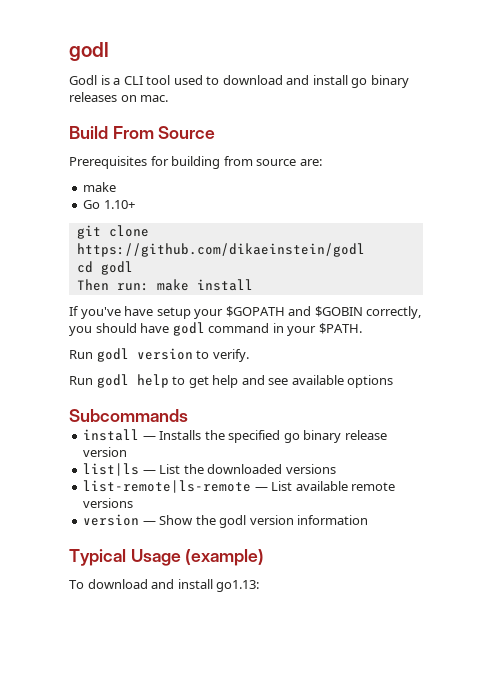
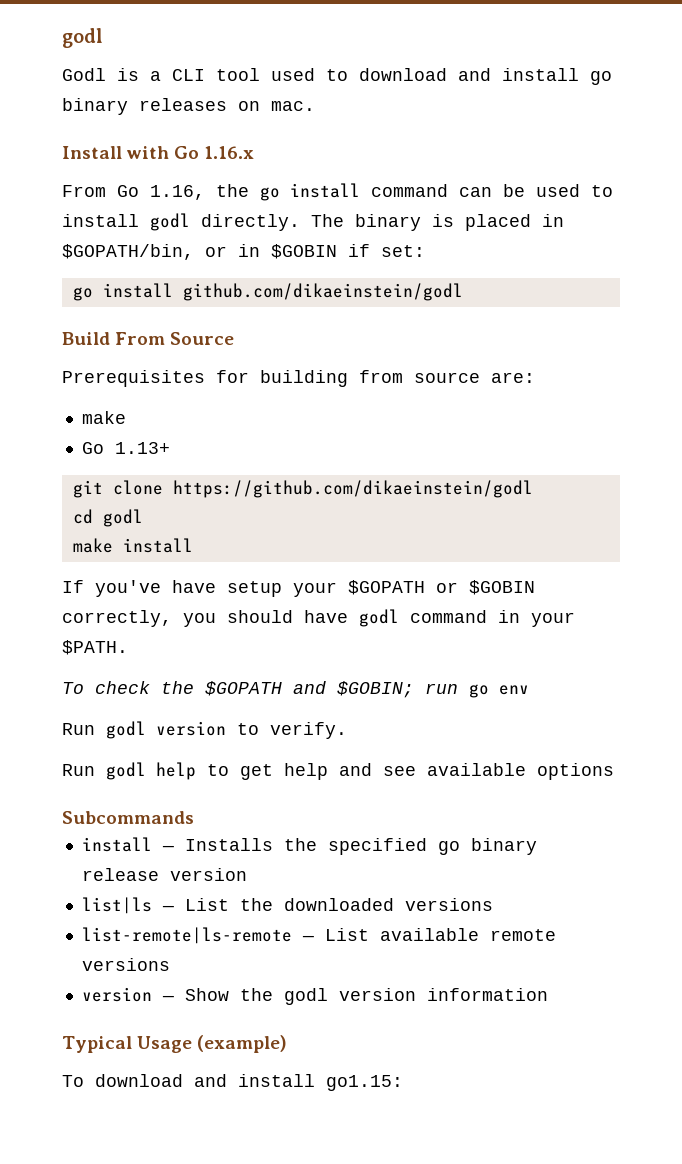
(169, 98) none -> [62,146,255,159] [62,183,613,201] [62,213,564,231] [62,244,425,260] [72,283,463,301] // Install with Go 1.16.x // From Go 1.16, the go install command can be used to install godl directly. The binary is placed in $GOPATH/bin, or in $GOBIN if set: // go install github.com/dikaeinstein/godl
[103,200,135,209] 1.10+ -> [114,442,170,454] 1.13+
[76,279,149,291] Then run: -> (143, 518) none
[288,306,312,316] and -> [436,582,458,593] or
(362, 328) none -> [62,681,529,698] // To check the $GOPATH and $GOBIN; run go env
[216,580,260,592] go1.13: -> [326,1075,403,1091] go1.15:

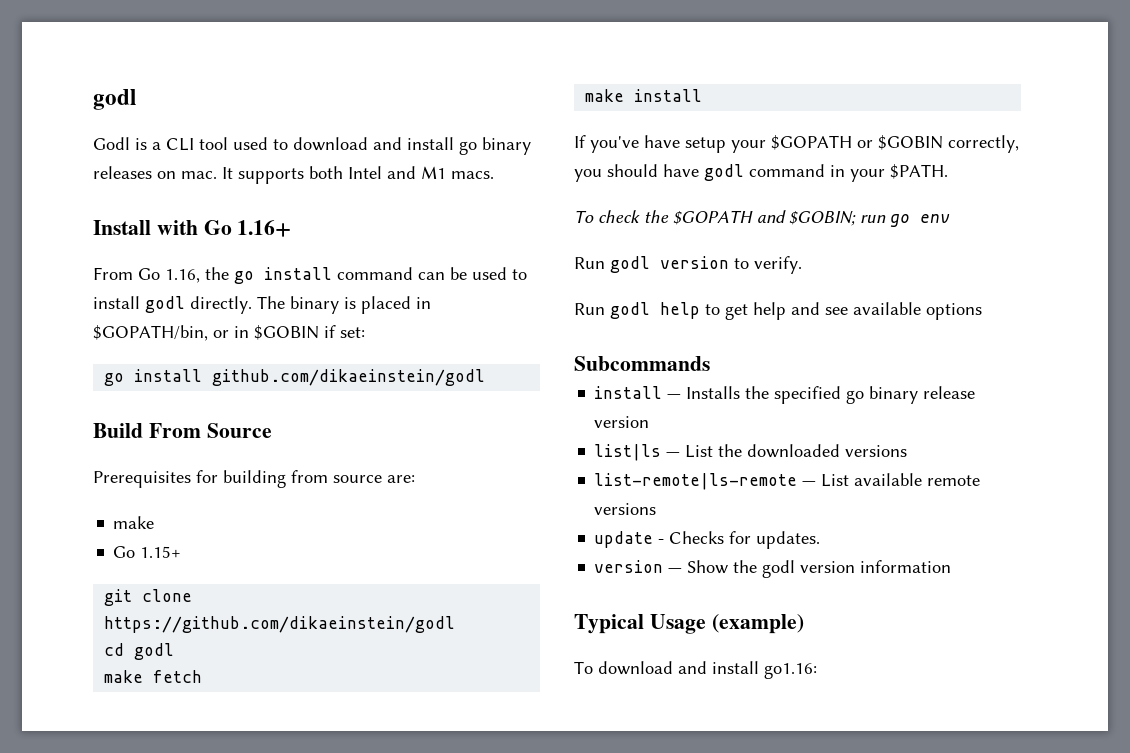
(315, 106) none -> [222,166,494,184] It supports both Intel and M1 macs.
[204,146,255,159] 1.16.x -> [237,220,292,237] 1.16+
[114,442,170,454] 1.13+ -> [140,546,182,558] 1.15+
(143, 518) none -> [104,670,203,683] // make fetch
(170, 964) none -> [594,531,821,549] // update - Checks for updates.
[326,1075,403,1091] go1.15: -> [764,663,817,679] go1.16:

